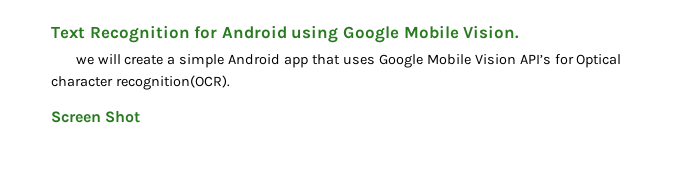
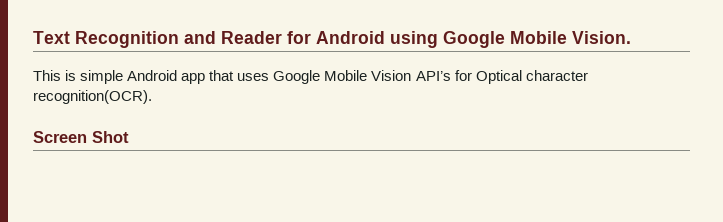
(190, 34) none -> [184,31,282,44] and Reader
[75,54,176,65] we will create a -> [33,70,77,81] This is

